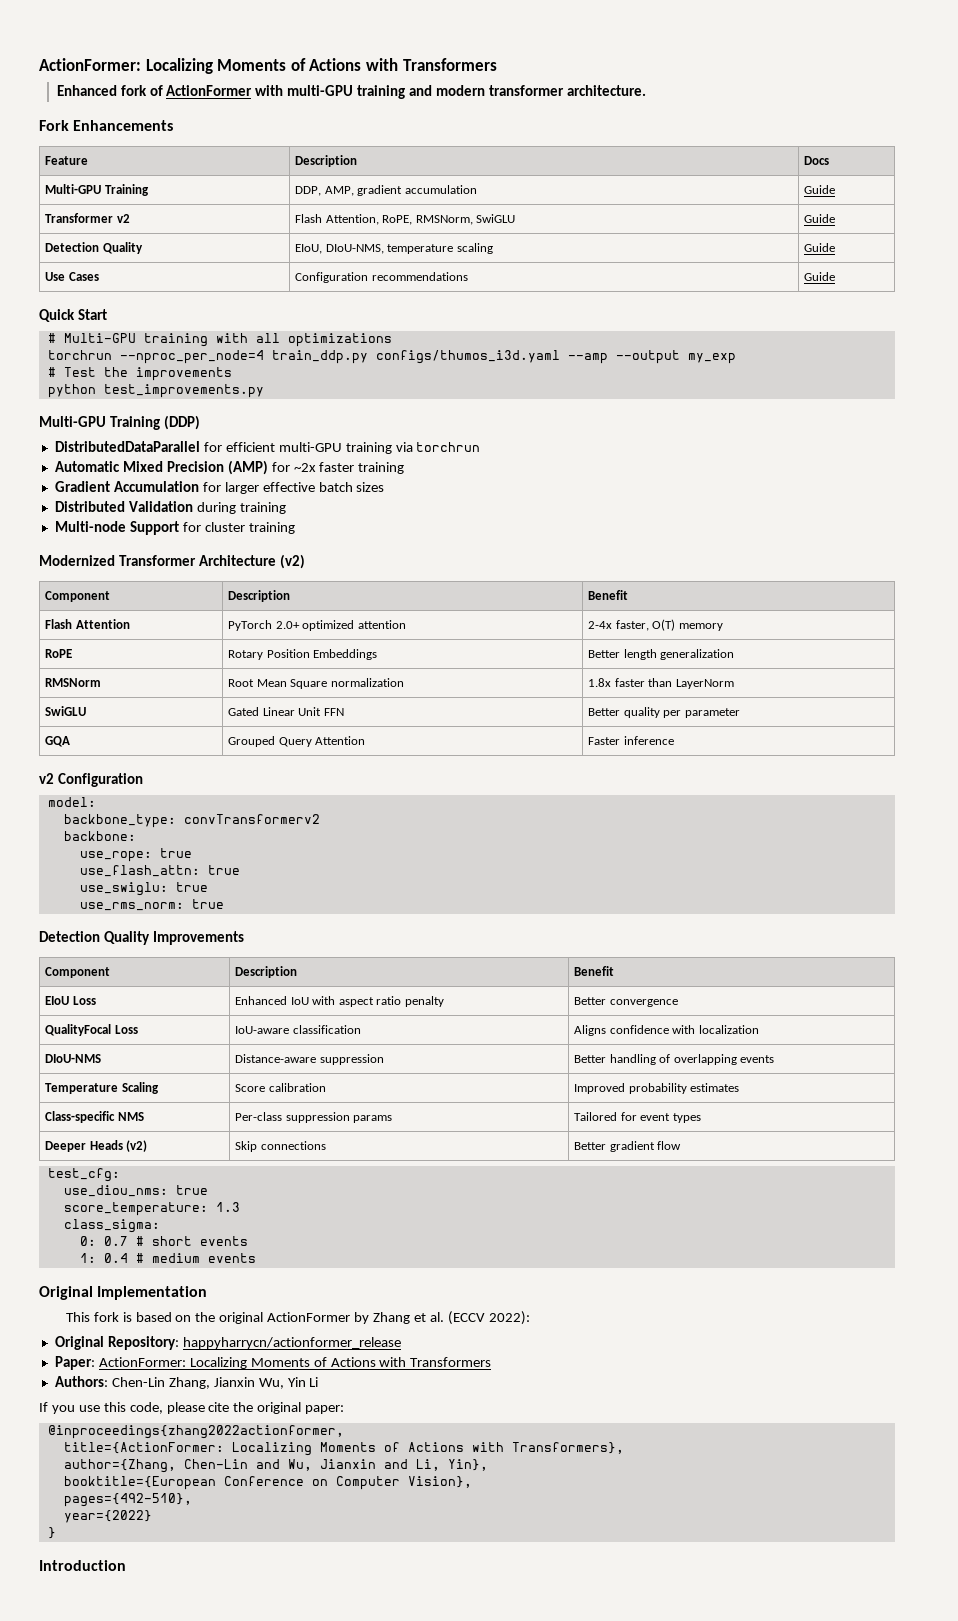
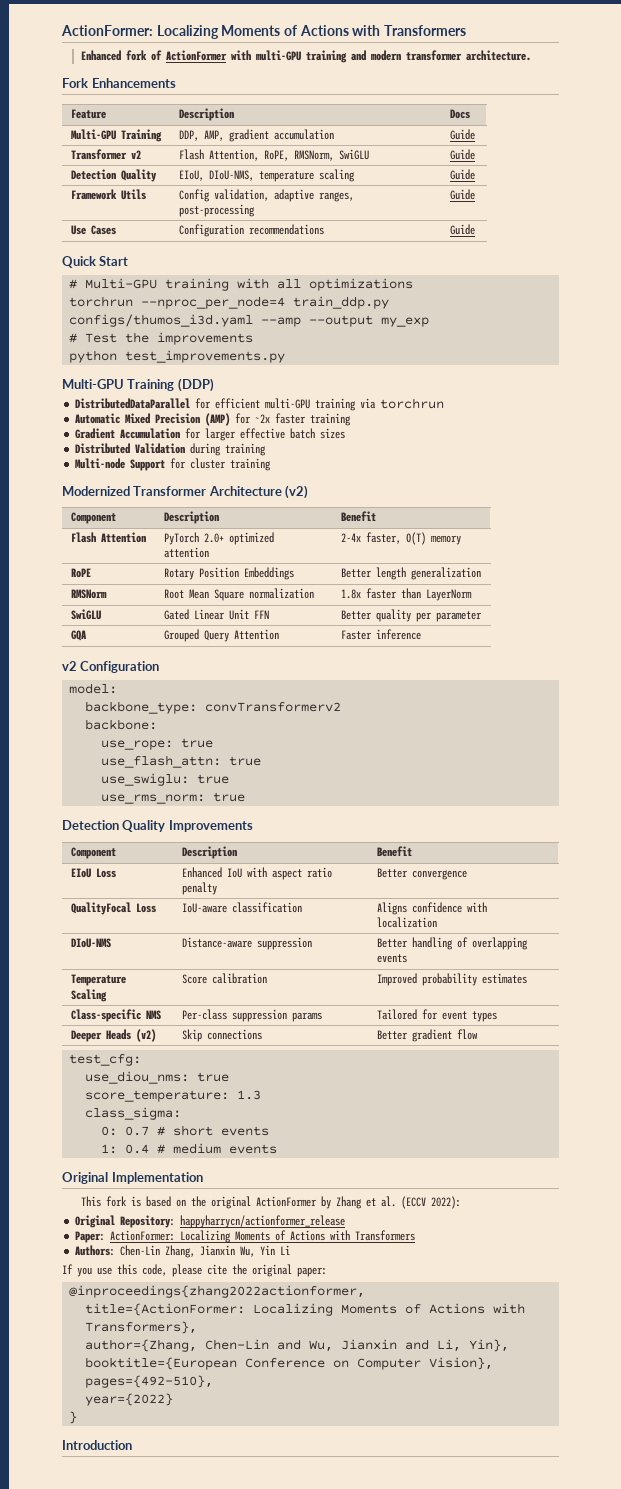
(836, 247) none -> [71,189,147,200] [179,189,355,202] [179,204,256,217] [450,189,476,200] // Framework Utils | Config validation, adaptive ranges, post-processing | Guide

